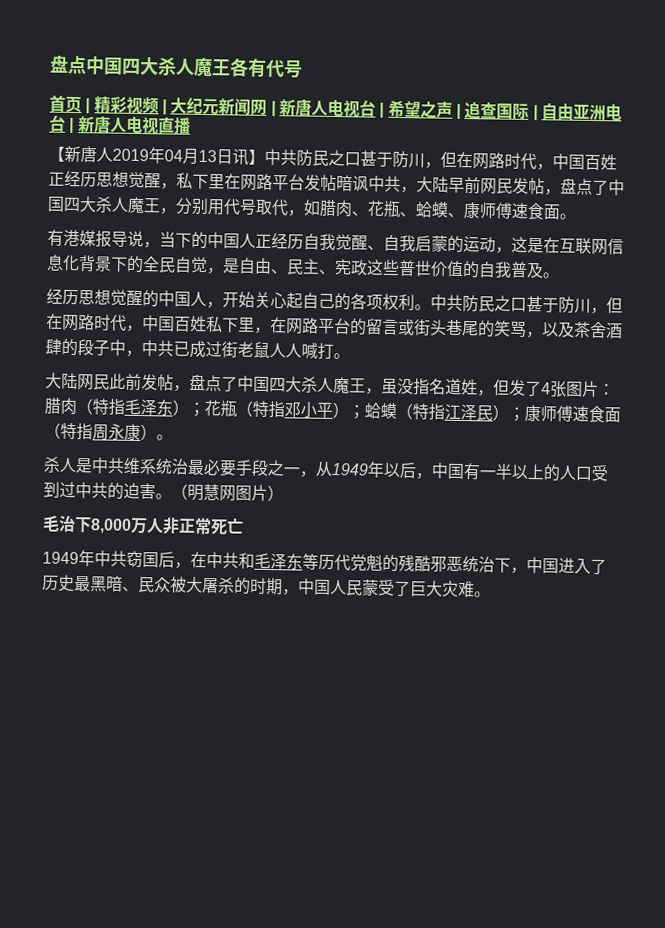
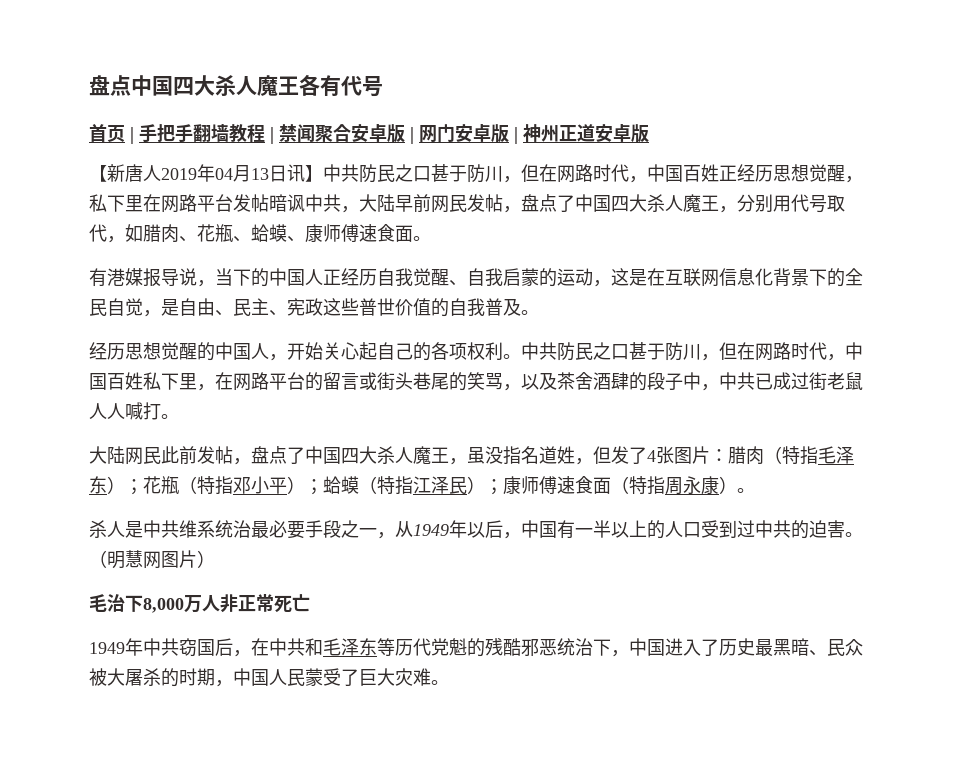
[93,95,622,121] [49,114,191,135] 精彩视频 | 大纪元新闻网 | 新唐人电视台 | 希望之声 | 追查国际 | 自由亚洲电台 | 新唐人电视直播 -> [139,124,649,144] 手把手翻墙教程 | 禁闻聚合安卓版 | 网门安卓版 | 神州正道安卓版

